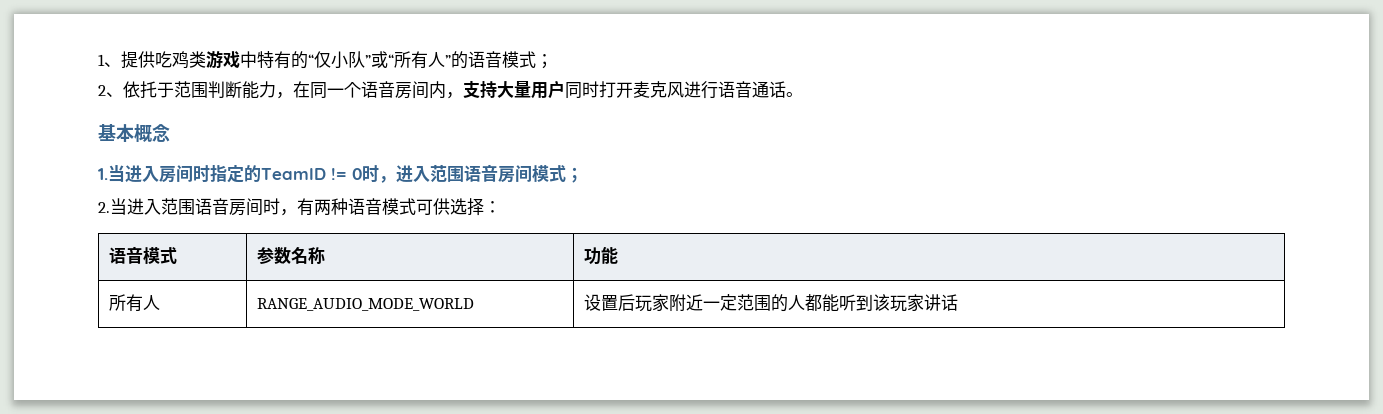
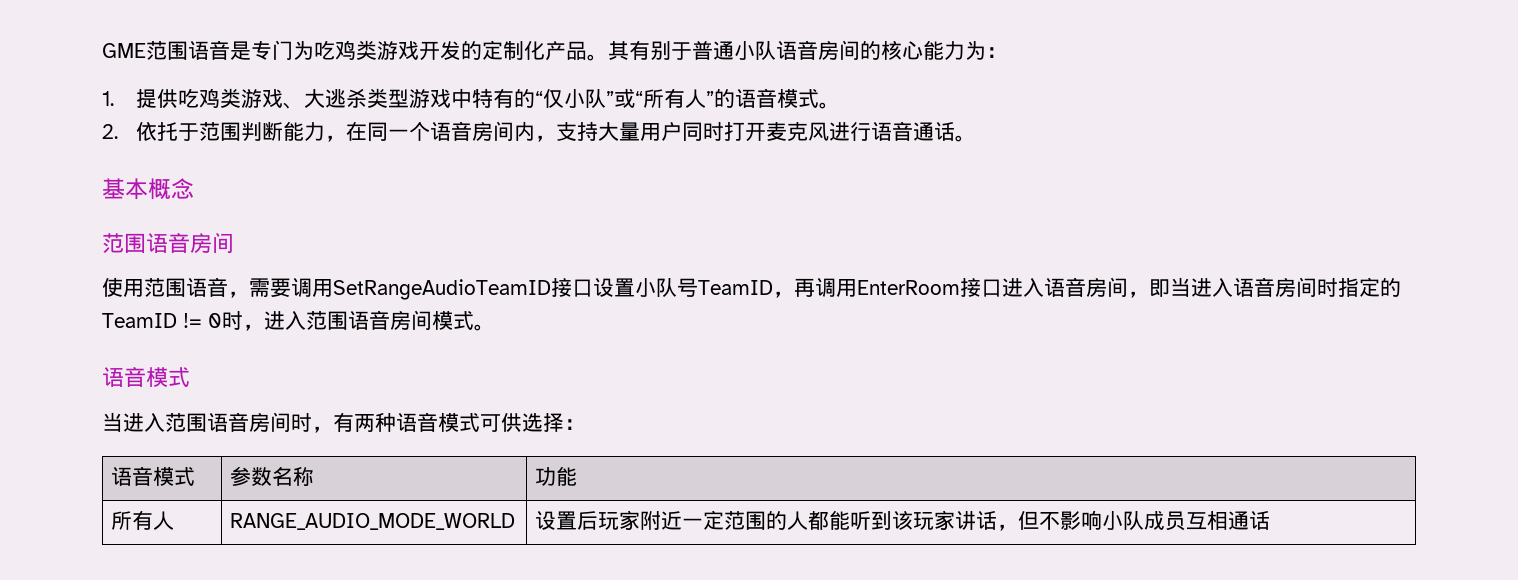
[98,51,206,69] 1、提供吃鸡类 -> [102,40,1007,61] [102,88,410,109] GME范围语音是专门为吃鸡类游戏开发的定制化产品。其有别于普通小队语音房间的核心能力为： // 1.提供吃鸡类游戏、大逃杀类型
[536,54,553,69] [98,85,123,97] ； // 2、 -> [819,102,841,109] [102,124,118,139] 。 // 2.
[98,165,159,183] 1.当进入 -> [102,232,234,254] [102,277,1275,300] 范围语音房间 // 使用范围语音，需要调用SetRangeAudioTeamID接口设置小队号TeamID，再调用EnterRoom接口进入语音房间，即当进入语音
[566,167,583,183] [98,202,110,213] ； // 2. -> [474,324,495,331] [102,367,190,387] 。 // 语音模式 //
(958, 302) none -> [997,510,1271,531] ，但不影响小队成员互相通话

